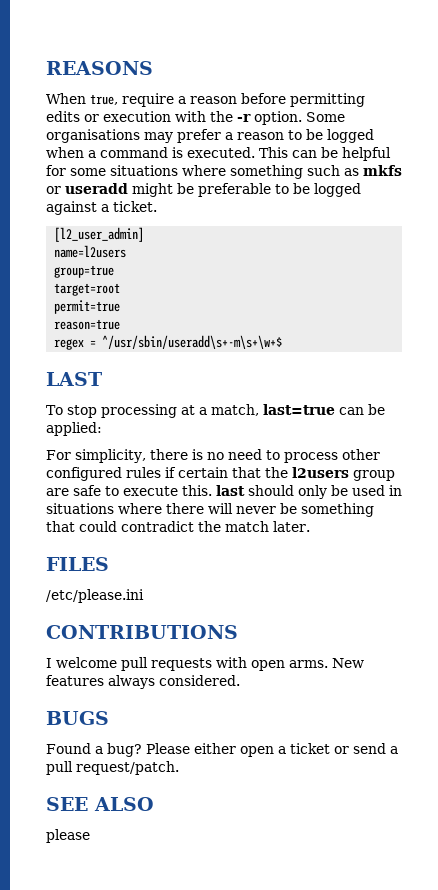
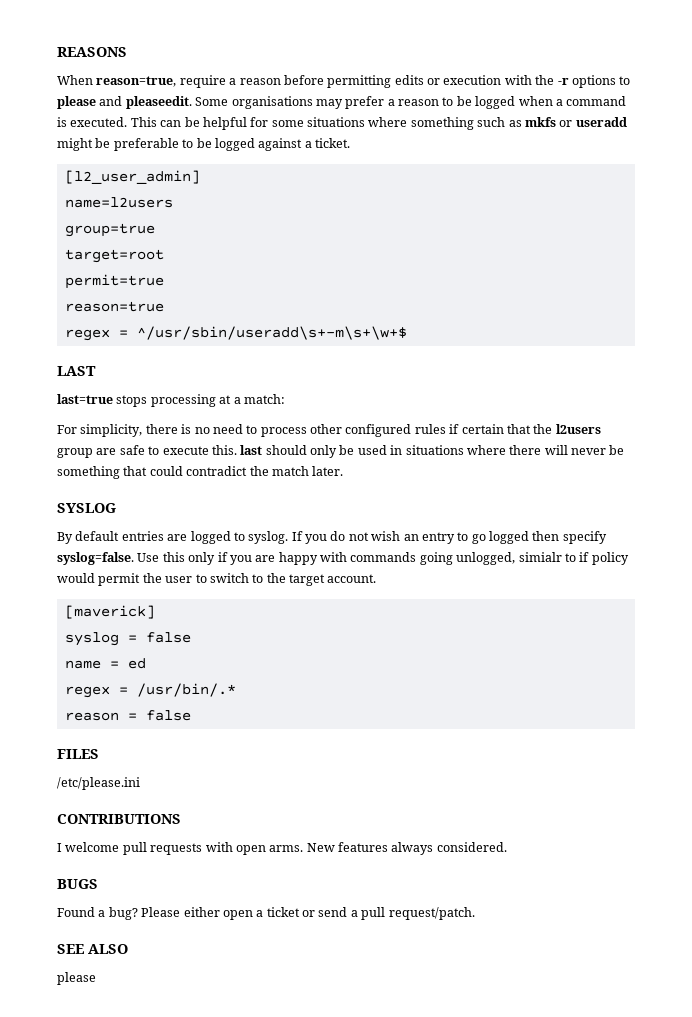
[90,94,118,105] true, -> [96,76,177,87] reason=true,
[254,111,302,125] option. -> [571,75,631,88] [57,96,192,109] options to please and pleaseedit.
[46,405,97,418] To stop -> [57,394,148,407] last=true stops
[210,404,385,416] [46,422,102,436] match, last=true can be applied: -> [243,394,285,404] match:
(310, 526) none -> [57,503,116,513] [57,531,607,544] [57,552,629,565] [57,573,377,586] [64,605,155,619] [64,632,191,646] [64,658,146,669] [64,683,236,698] [64,710,191,721] // SYSLOG // By default entries are logged to syslog. If you do not wish an entry to go logged then specify syslog=false. Use this only if you are happy with commands going unlogged, simialr to if policy would permit the user to switch to the target account. // [maverick] // syslog = false // name = ed // regex = /usr/bin/.* // reason = false

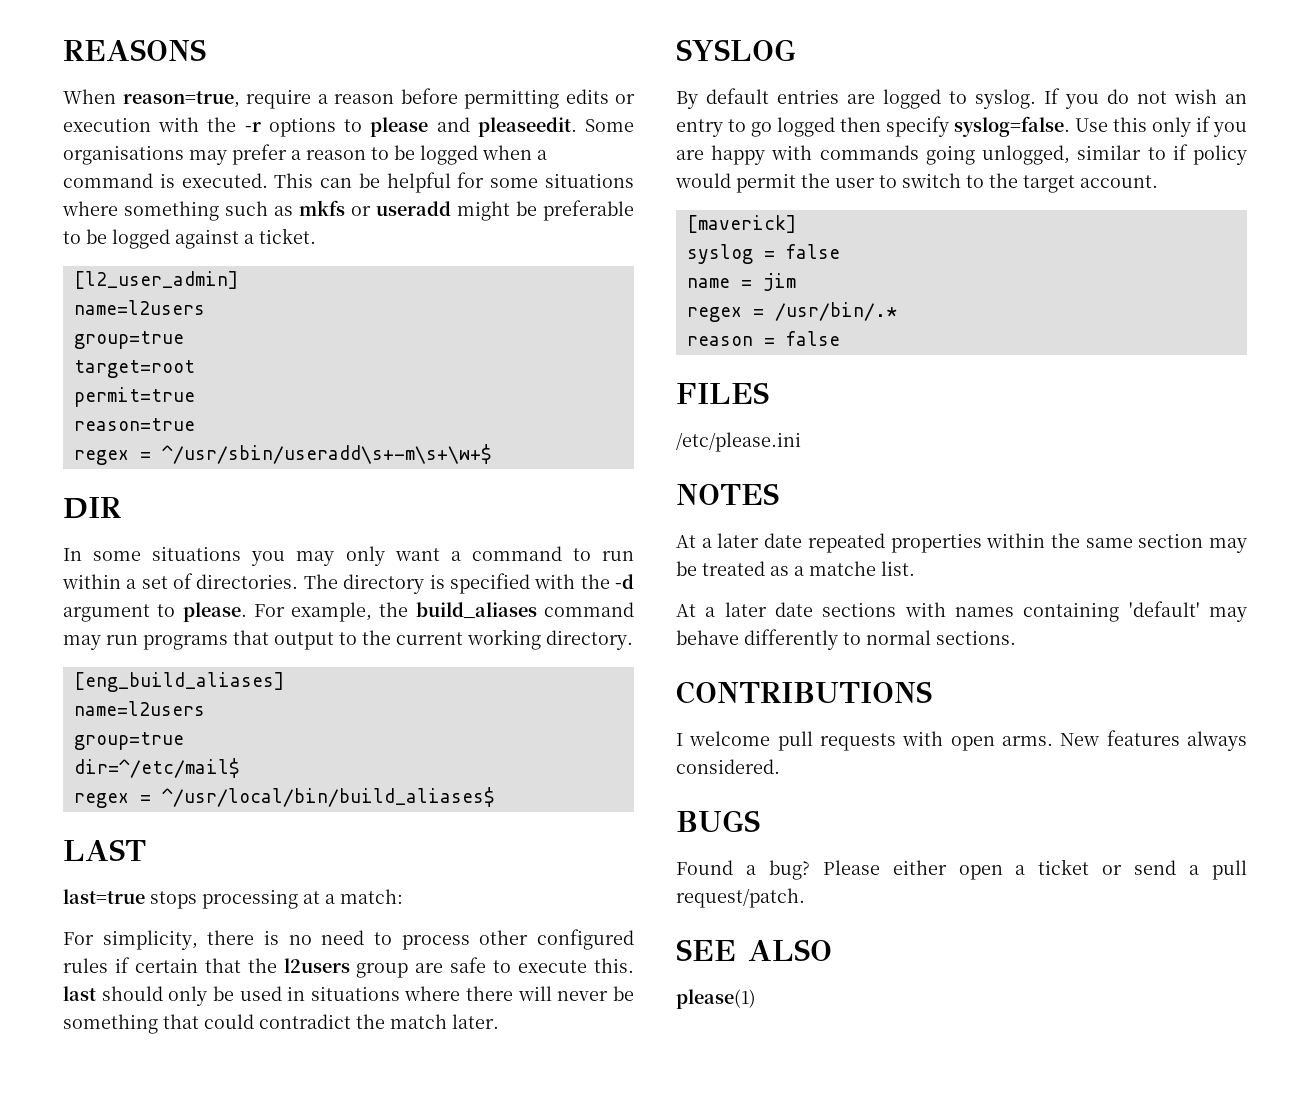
(407, 333) none -> [63,497,121,519] [63,546,635,566] [62,573,634,594] [63,602,634,622] [63,629,633,650] [73,672,284,692] [73,701,205,716] [73,732,184,750] [73,758,239,778] [73,787,494,808] // DIR // In some situations you may only want a command to run within a set of directories. The directory is specified with the -d argument to please. For example, the build_aliases command may run programs that output to the current working directory. // [eng_build_aliases] // name=l2users // group=true // dir=^/etc/mail$ // regex = ^/usr/local/bin/build_aliases$
[518,552,562,562] simialr -> [1077,145,1142,160] similar
[127,658,146,669] ed -> [762,273,796,291] jim
(140, 783) none -> [676,483,779,505] [676,533,1247,553] [676,561,915,576] [676,601,1247,622] [676,629,1016,650] // NOTES // At a later date repeated properties within the same section may be treated as a matche list. // At a later date sections with names containing 'default' may behave differently to normal sections.
[57,972,96,985] please -> [676,989,756,1009] please(1)

